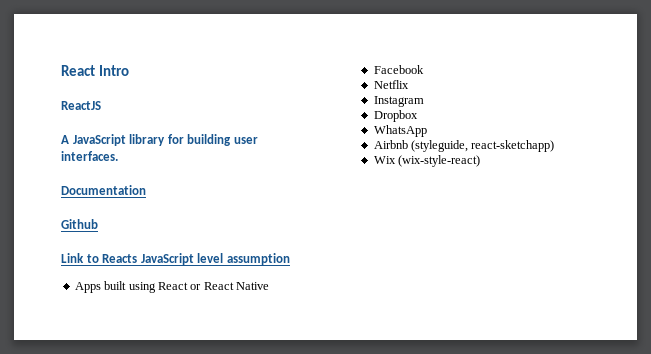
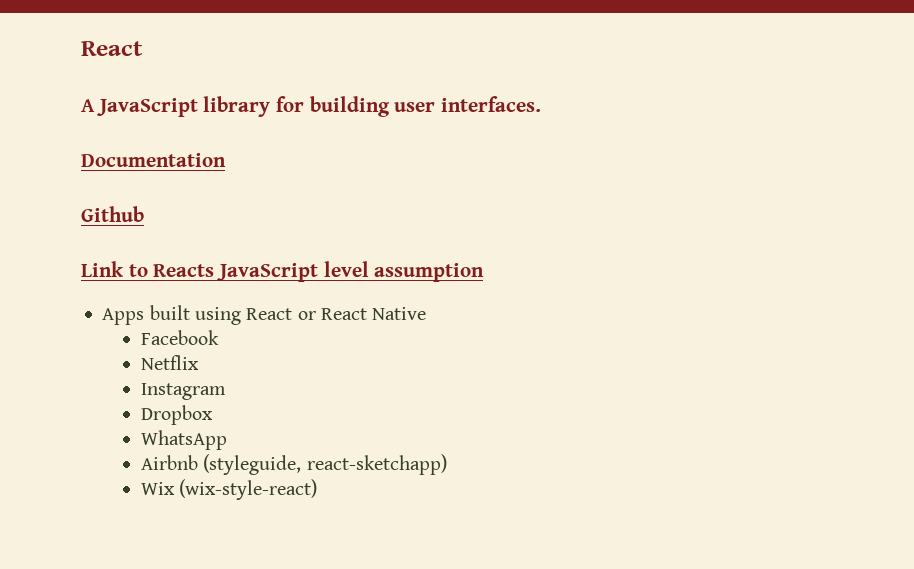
[61,65,129,76] [61,101,101,110] React Intro // ReactJS -> [81,41,143,56] React

